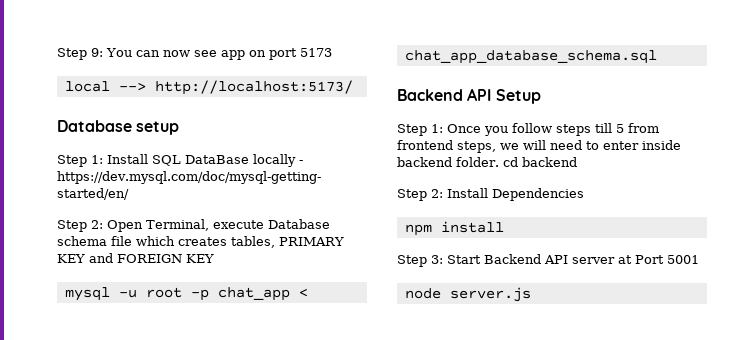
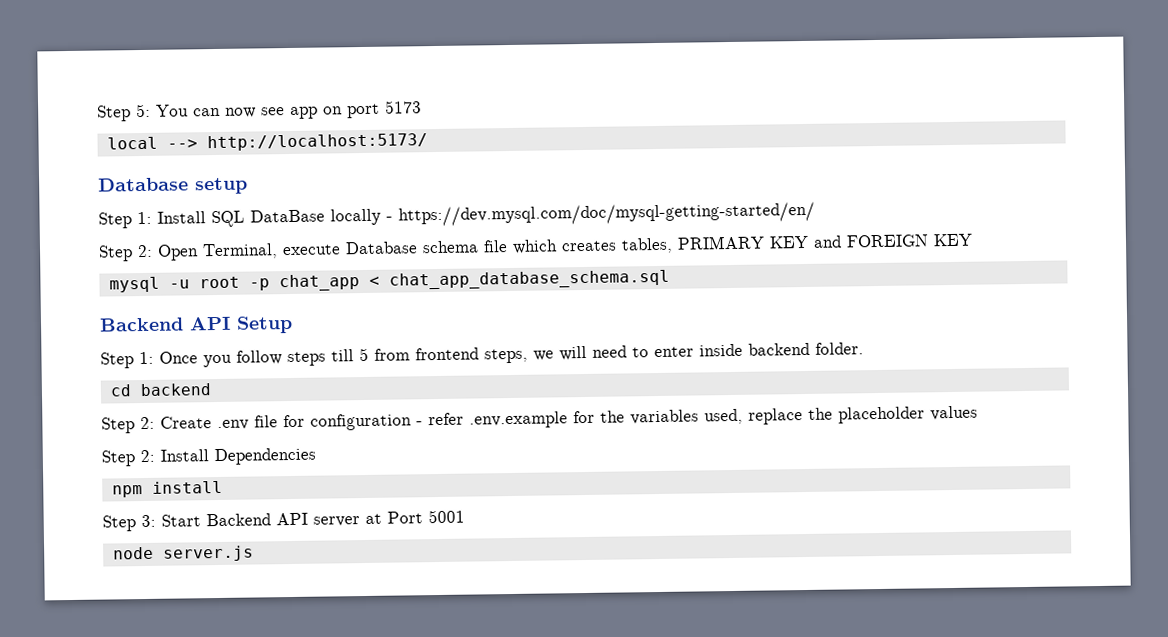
[57,48,103,60] Step 9: -> [97,103,151,122] Step 5:
(499, 162) none -> (864, 348) //
(577, 162) none -> [101,405,978,434] // Step 2: Create .env file for configuration - refer .env.example for the variables used, replace the placeholder values

